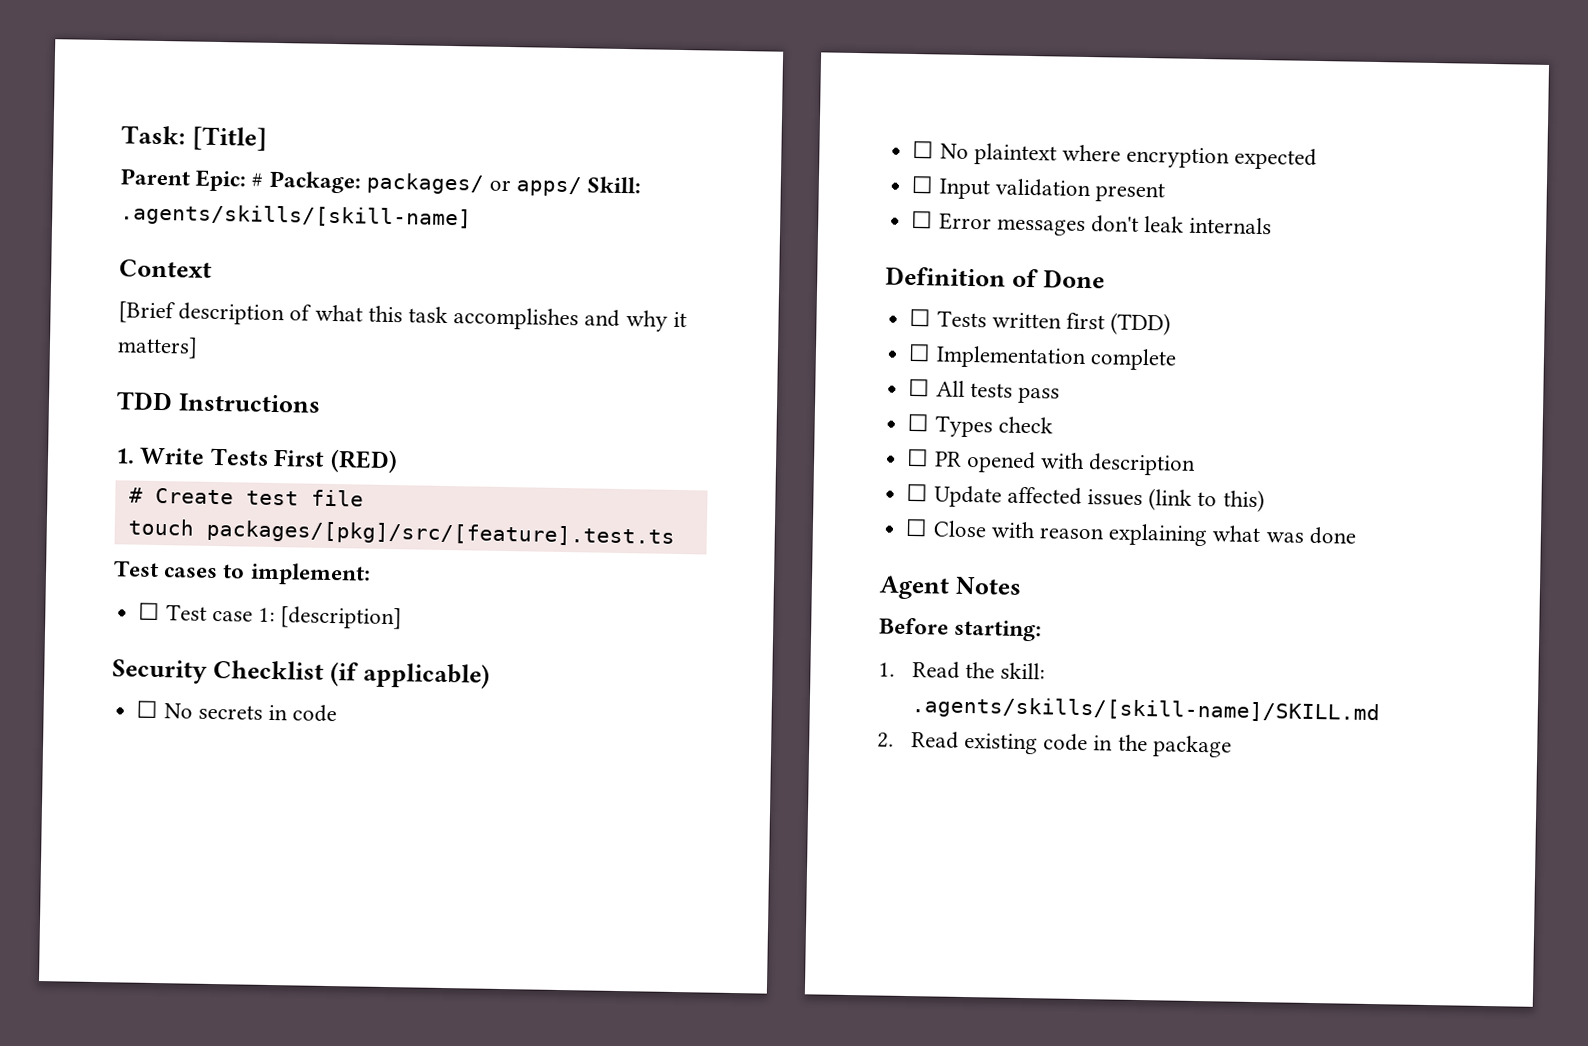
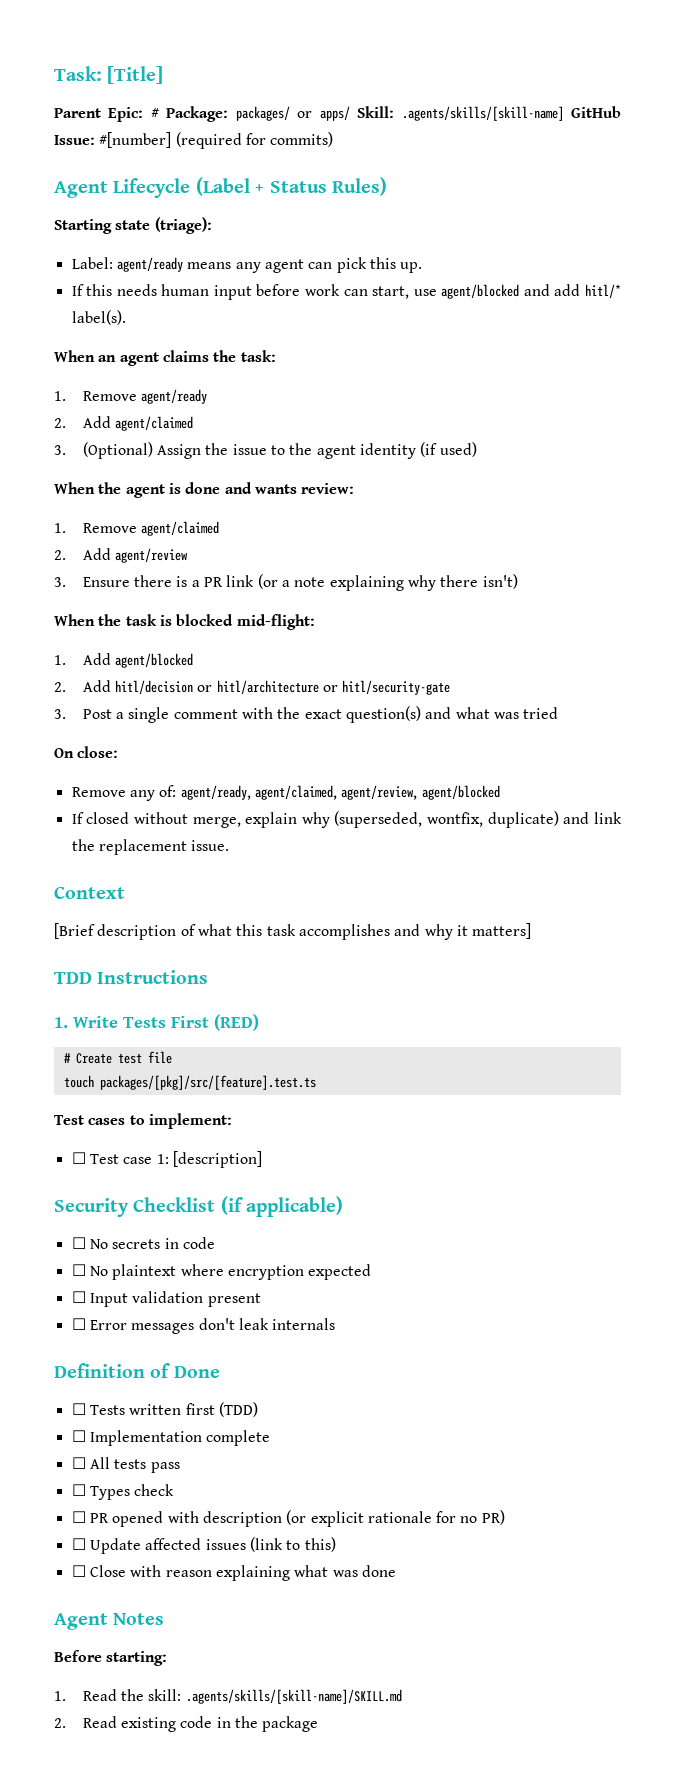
(472, 216) none -> [571,106,621,118] [54,132,334,149] [54,177,387,198] [54,217,212,234] [71,257,423,273] [71,284,622,300] [71,310,126,325] [54,350,276,366] [54,389,208,404] [54,416,194,431] [54,442,477,459] [54,482,355,498] [54,521,220,536] [54,548,188,563] [54,574,518,591] [54,614,315,630] [54,653,194,668] [54,680,451,695] [54,706,559,723] [54,746,119,758] [71,785,500,801] [71,811,622,828] [71,839,230,855] GitHub Issue: #[number] (required for commits) // Agent Lifecycle (Label + Status Rules) // Starting state (triage): // Label: agent/ready means any agent can pick this up. // If this needs human input before work can start, use agent/blocked and add hitl/* label(s). // When an agent claims the task: // 1. Remove agent/ready // 2. Add agent/claimed // 3. (Optional) Assign the issue to the agent identity (if used) // When the agent is done and wants review: // 1. Remove agent/claimed // 2. Add agent/review // 3. Ensure there is a PR link (or a note explaining why there isn't) // When the task is blocked mid-flight: // 1. Add agent/blocked // 2. Add hitl/decision or hitl/architecture or hitl/security-gate // 3. Post a single comment with the exact question(s) and what was tried // On close: // Remove any of: agent/ready, agent/claimed, agent/review, agent/blocked // If closed without merge, explain why (superseded, wontfix, duplicate) and link the replacement issue.
(1197, 464) none -> [286,1510,505,1527] (or explicit rationale for no PR)

